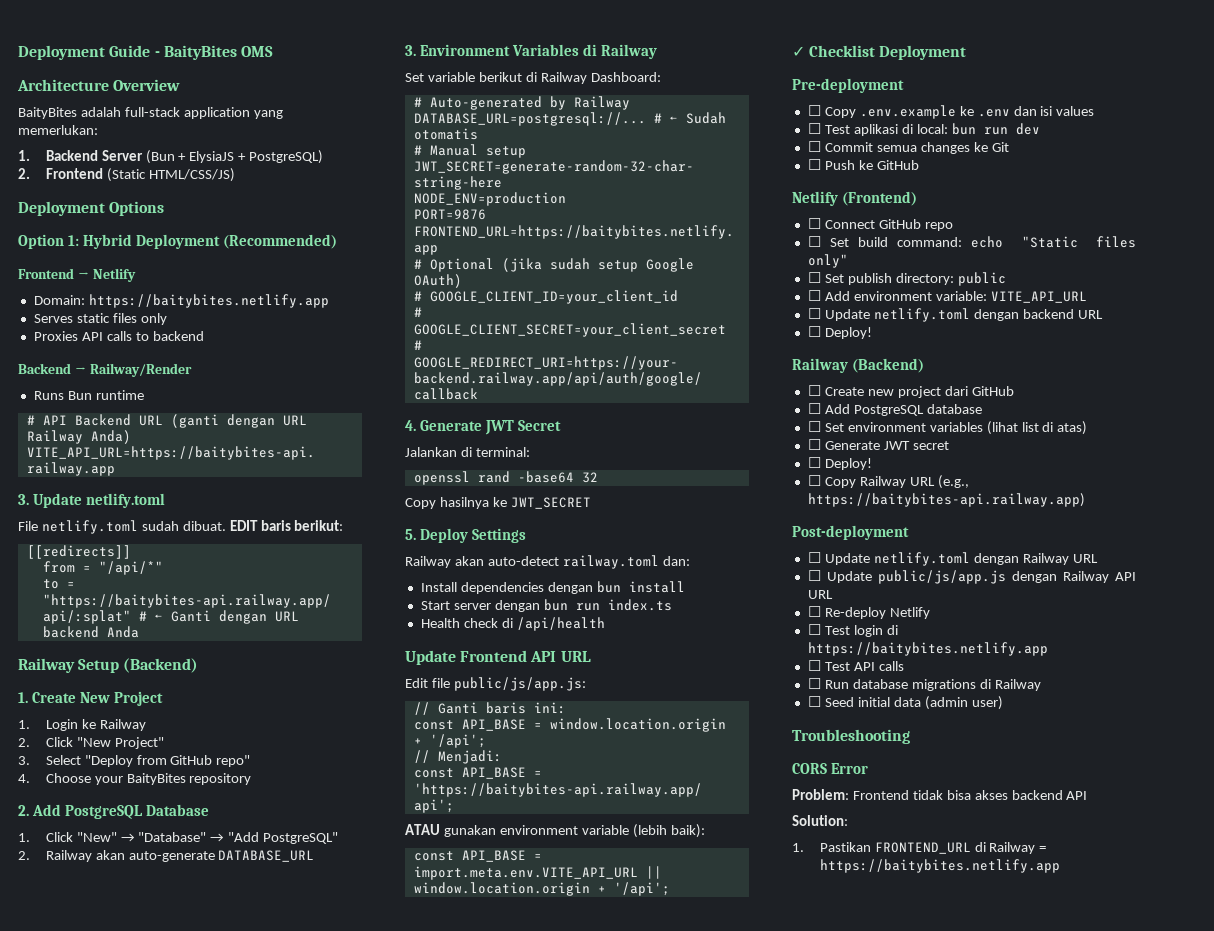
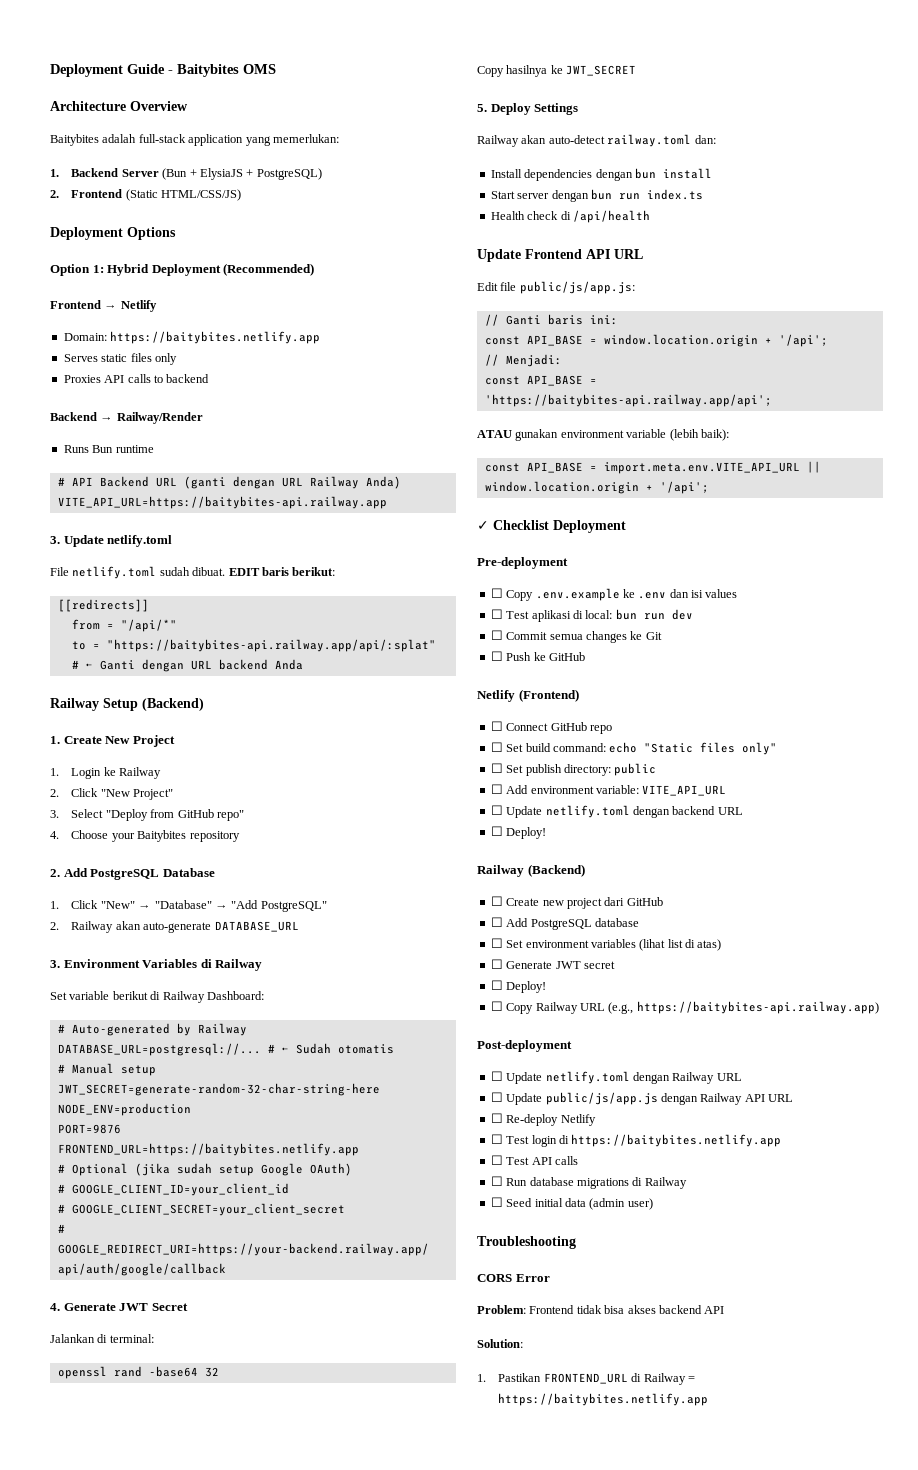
[163,45,237,60] BaityBites -> [177,64,239,77] Baitybites
[18,107,77,119] BaityBites -> [50,134,99,146] Baitybites
[126,773,186,785] BaityBites -> [137,830,187,842] Baitybites

